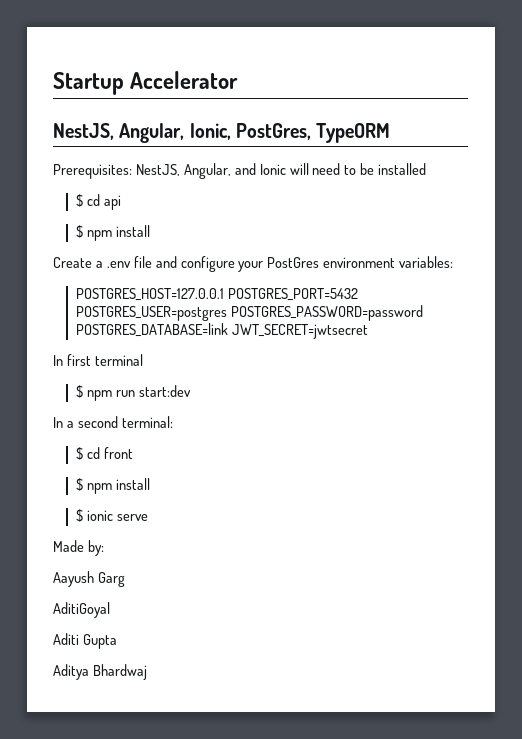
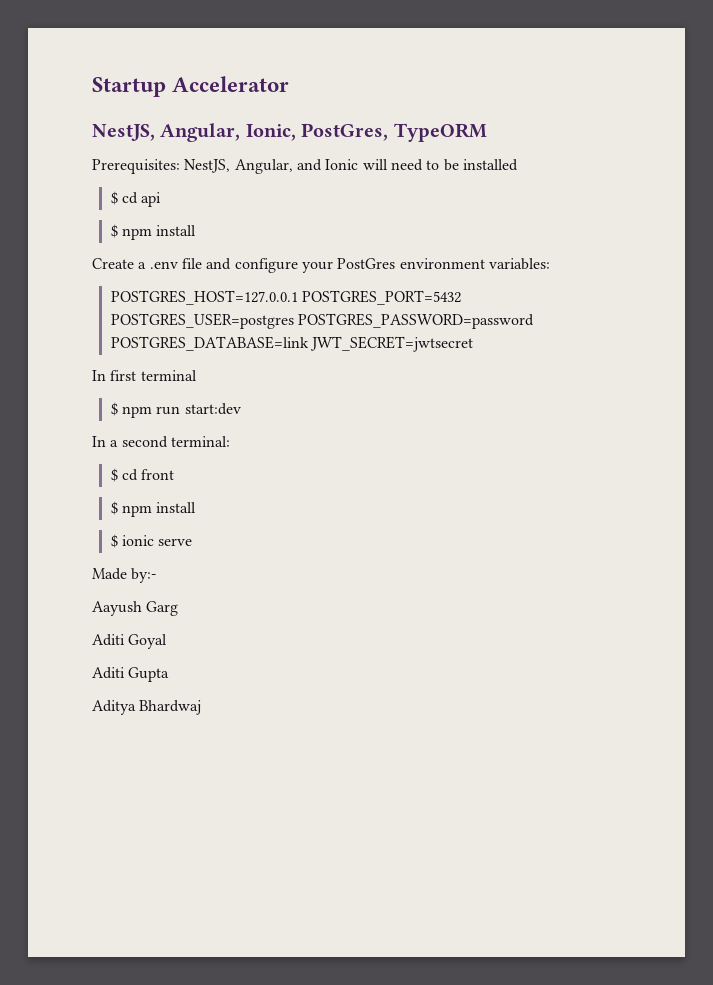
[87,540,104,556] by: -> [131,568,157,583] by:-
[53,602,110,618] AditiGoyal -> [92,634,168,649] Aditi Goyal

